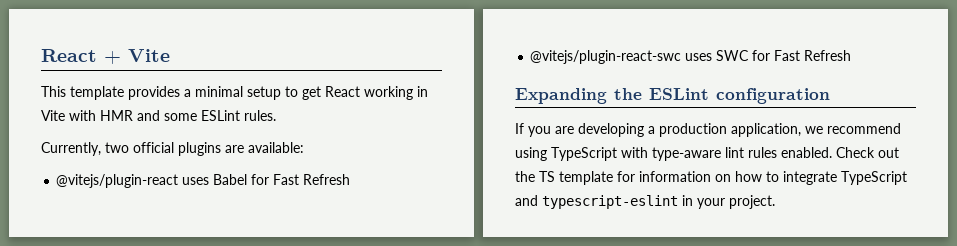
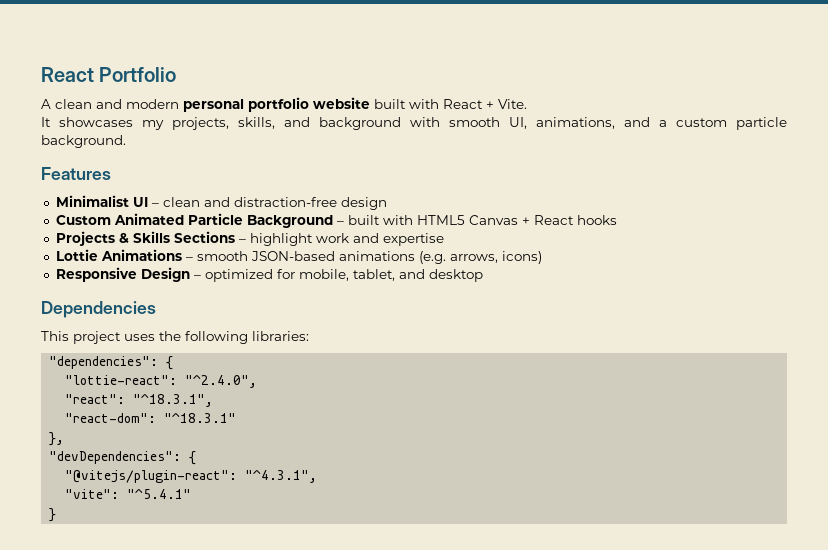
[41,49,170,64] [41,86,428,100] [41,110,276,121] [41,142,304,156] [56,174,351,188] [530,50,852,64] [515,88,830,104] [515,123,901,137] [515,147,899,161] [515,171,907,185] [515,195,775,209] React + Vite // This template provides a minimal setup to get React working in Vite with HMR and some ESLint rules. // Currently, two official plugins are available: // @vitejs/plugin-react uses Babel for Fast Refresh // @vitejs/plugin-react-swc uses SWC for Fast Refresh // Expanding the ESLint configuration // If you are developing a production application, we recommend using TypeScript with type-aware lint rules enabled. Check out the TS template for information on how to integrate TypeScript and typescript-eslint in your project. -> [41,67,177,82] [41,97,527,112] [41,117,787,130] [41,135,126,148] [41,167,111,180] [55,195,387,210] [55,213,617,228] [55,231,444,246] [55,249,542,264] [55,267,483,282] [41,301,156,318] [41,331,309,344] [49,356,174,370] [65,375,258,388] [65,394,214,407] [65,413,237,423] [49,432,65,446] [49,451,197,465] [65,470,318,483] [65,489,192,499] [49,508,57,522] React Portfolio // A clean and modern personal portfolio website built with React + Vite. // It showcases my projects, skills, and background with smooth UI, animations, and a custom particle background. // Features // Minimalist UI – clean and distraction-free design // Custom Animated Particle Background – built with HTML5 Canvas + React hooks // Projects & Skills Sections – highlight work and expertise // Lottie Animations – smooth JSON-based animations (e.g. arrows, icons) // Responsive Design – optimized for mobile, tablet, and desktop // Dependencies // This project uses the following libraries: // "dependencies": { // "lottie-react": "^2.4.0", // "react": "^18.3.1", // "react-dom": "^18.3.1" // }, // "devDependencies": { // "@vitejs/plugin-react": "^4.3.1", // "vite": "^5.4.1" // }

